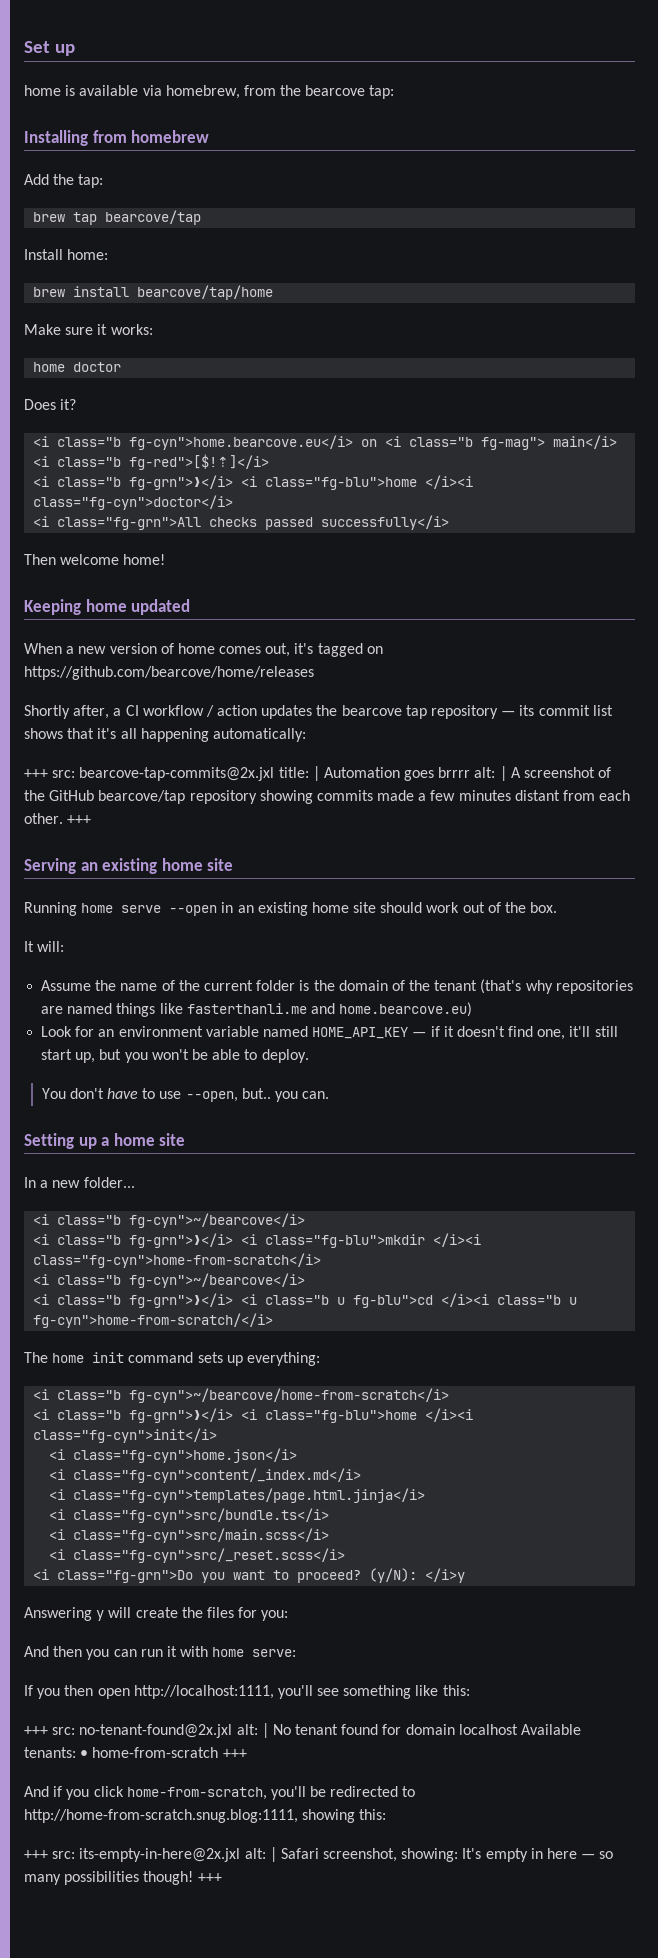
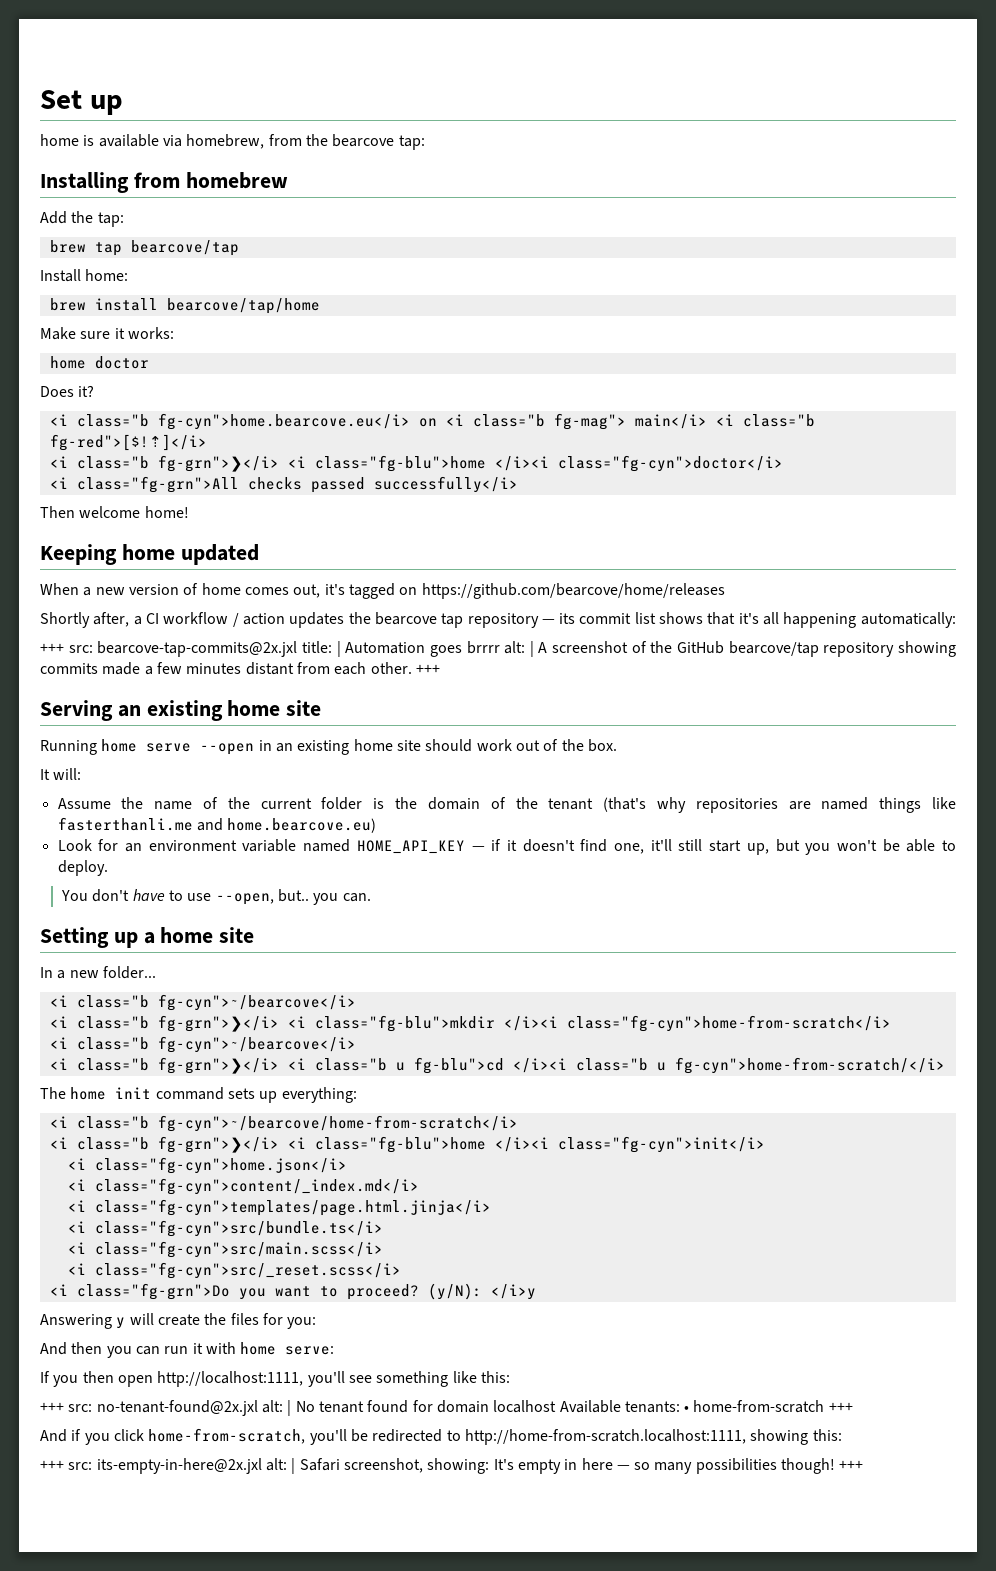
[24,1809,298,1823] http://home-from-scratch.snug.blog:1111, -> [464,1429,746,1445] http://home-from-scratch.localhost:1111,

